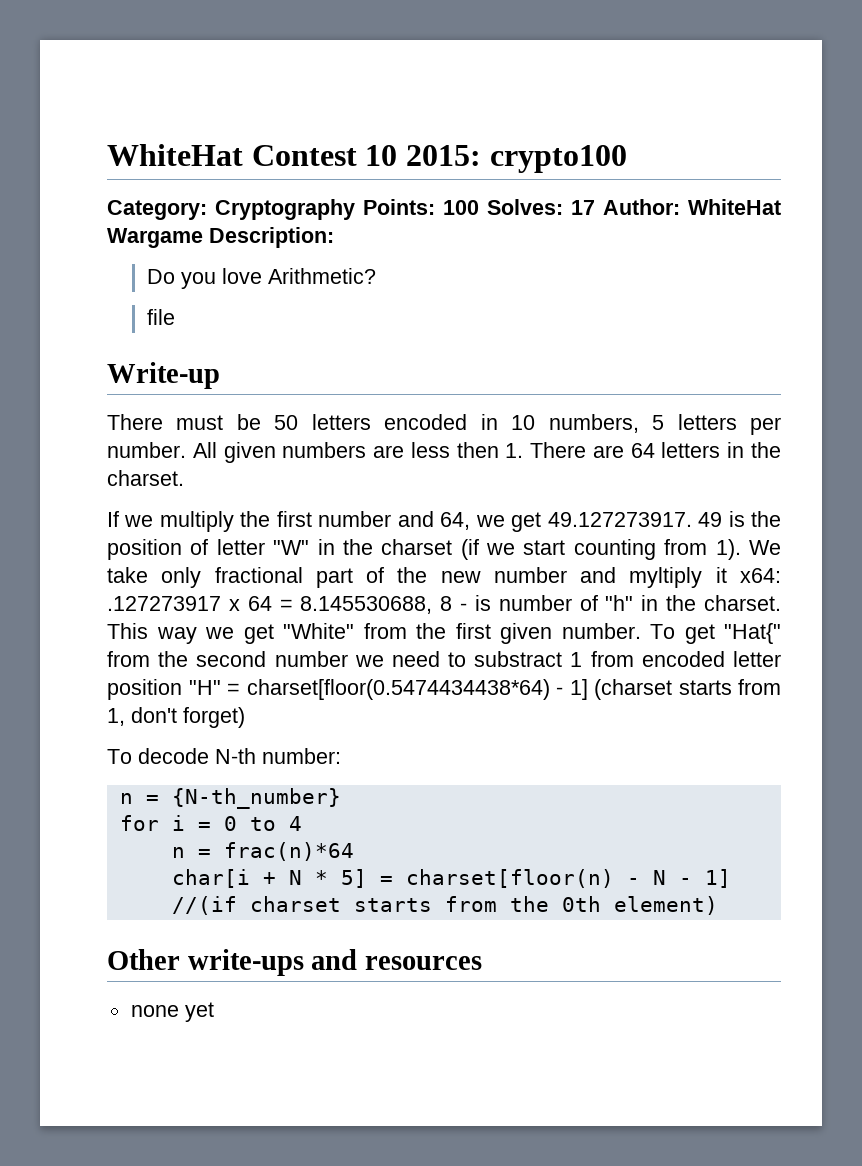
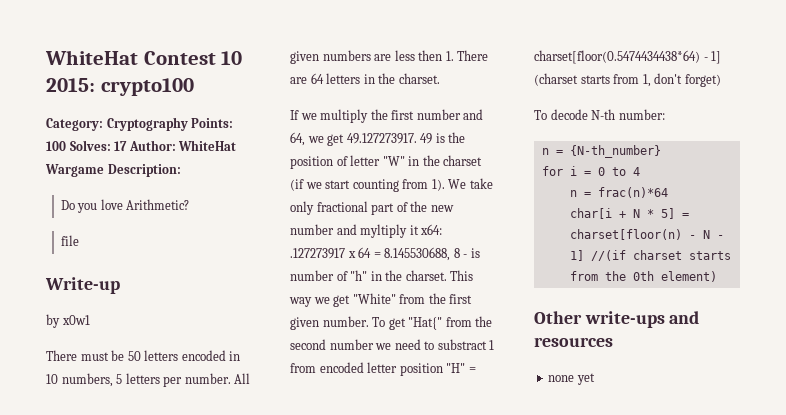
(220, 375) none -> [46,314,90,328] // by x0w1

